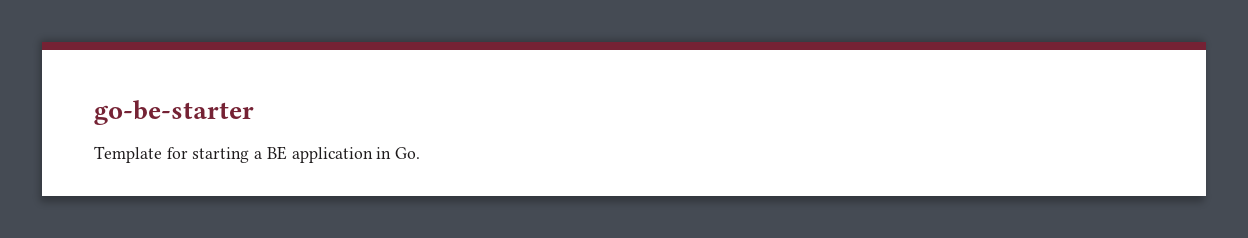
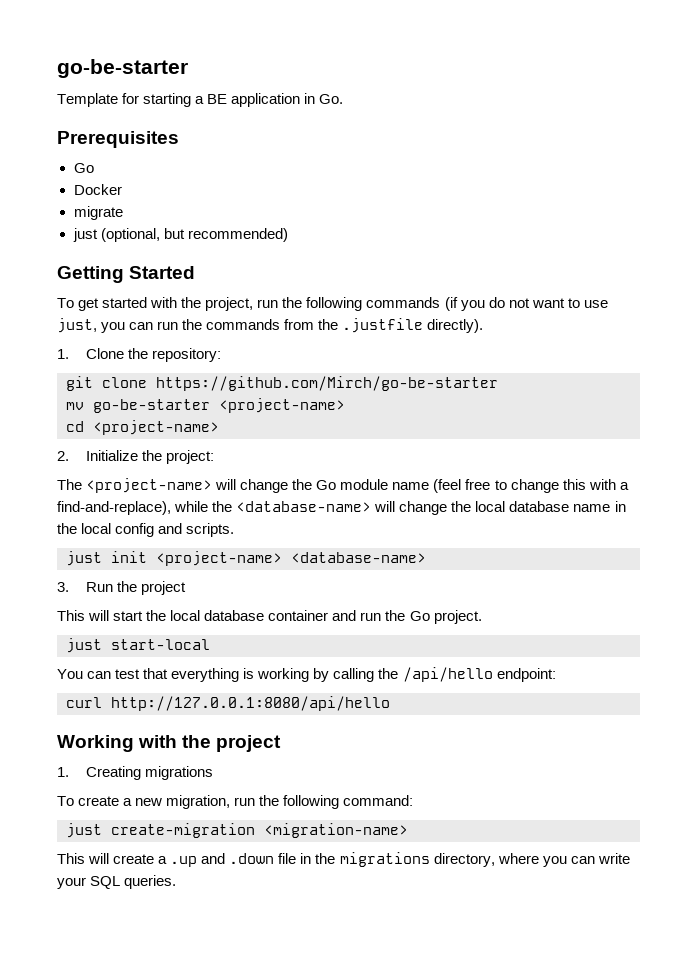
(421, 153) none -> [57,131,179,148] [73,163,94,173] [73,184,122,195] [73,206,123,220] [72,228,288,242] [57,266,196,283] [57,297,608,311] [57,318,484,333] [57,348,221,362] [66,376,498,391] [66,398,345,413] [66,420,219,435] [57,450,214,464] [57,478,629,493] [57,501,626,515] [57,523,235,537] [66,551,426,566] [57,581,186,595] [57,610,482,624] [66,638,210,653] [57,667,556,682] [66,696,390,711] [57,735,282,752] [57,766,213,780] [57,795,414,809] [66,823,408,838] [57,852,630,867] [57,875,177,889] // Prerequisites // Go // Docker // migrate // just (optional, but recommended) // Getting Started // To get started with the project, run the following commands (if you do not want to use just, you can run the commands from the .justfile directly). // 1. Clone the repository: // git clone https://github.com/Mirch/go-be-starter // mv go-be-starter <project-name> // cd <project-name> // 2. Initialize the project: // The <project-name> will change the Go module name (feel free to change this with a find-and-replace), while the <database-name> will change the local database name in the local config and scripts. // just init <project-name> <database-name> // 3. Run the project // This will start the local database container and run the Go project. // just start-local // You can test that everything is working by calling the /api/hello endpoint: // curl http://127.0.0.1:8080/api/hello // Working with the project // 1. Creating migrations // To create a new migration, run the following command: // just create-migration <migration-name> // This will create a .up and .down file in the migrations directory, where you can write your SQL queries.

